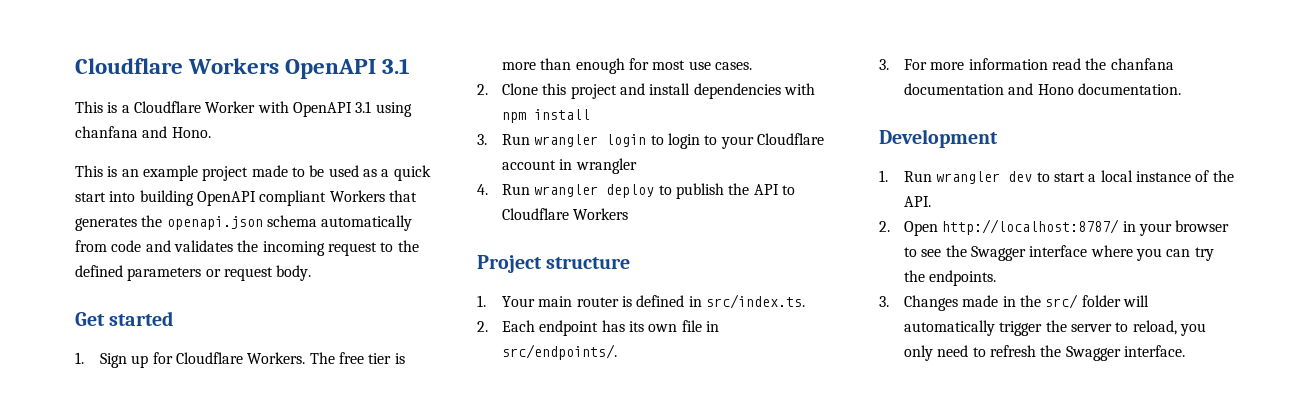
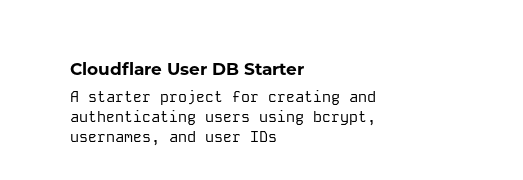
[75,58,411,79] [75,101,412,117] [75,126,211,138] [75,165,431,181] [75,190,417,206] [75,215,413,231] [75,240,419,256] [75,265,312,281] [75,311,174,326] [75,352,405,368] [502,58,753,74] [477,83,816,99] [502,109,591,123] [477,133,825,149] [502,158,637,174] [477,183,796,199] [502,208,629,220] [477,255,631,273] [477,294,806,309] [477,320,720,336] [502,344,618,360] [879,58,1174,70] [904,83,1182,95] [879,129,998,148] [879,170,1234,184] [904,196,932,207] [879,219,1230,236] [904,245,1214,261] [904,270,997,286] [879,294,1150,311] [904,320,1207,336] [904,345,1186,361] Cloudflare Workers OpenAPI 3.1 // This is a Cloudflare Worker with OpenAPI 3.1 using chanfana and Hono. // This is an example project made to be used as a quick start into building OpenAPI compliant Workers that generates the openapi.json schema automatically from code and validates the incoming request to the defined parameters or request body. // Get started // 1. Sign up for Cloudflare Workers. The free tier is more than enough for most use cases. // 2. Clone this project and install dependencies with npm install // 3. Run wrangler login to login to your Cloudflare account in wrangler // 4. Run wrangler deploy to publish the API to Cloudflare Workers // Project structure // 1. Your main router is defined in src/index.ts. // 2. Each endpoint has its own file in src/endpoints/. // 3. For more information read the chanfana documentation and Hono documentation. // Development // 1. Run wrangler dev to start a local instance of the API. // 2. Open http://localhost:8787/ in your browser to see the Swagger interface where you can try the endpoints. // 3. Changes made in the src/ folder will automatically trigger the server to reload, you only need to refresh the Swagger interface. -> [70,62,304,75] [70,90,376,105] [70,110,376,126] [70,131,277,146] Cloudflare User DB Starter // A starter project for creating and authenticating users using bcrypt, usernames, and user IDs

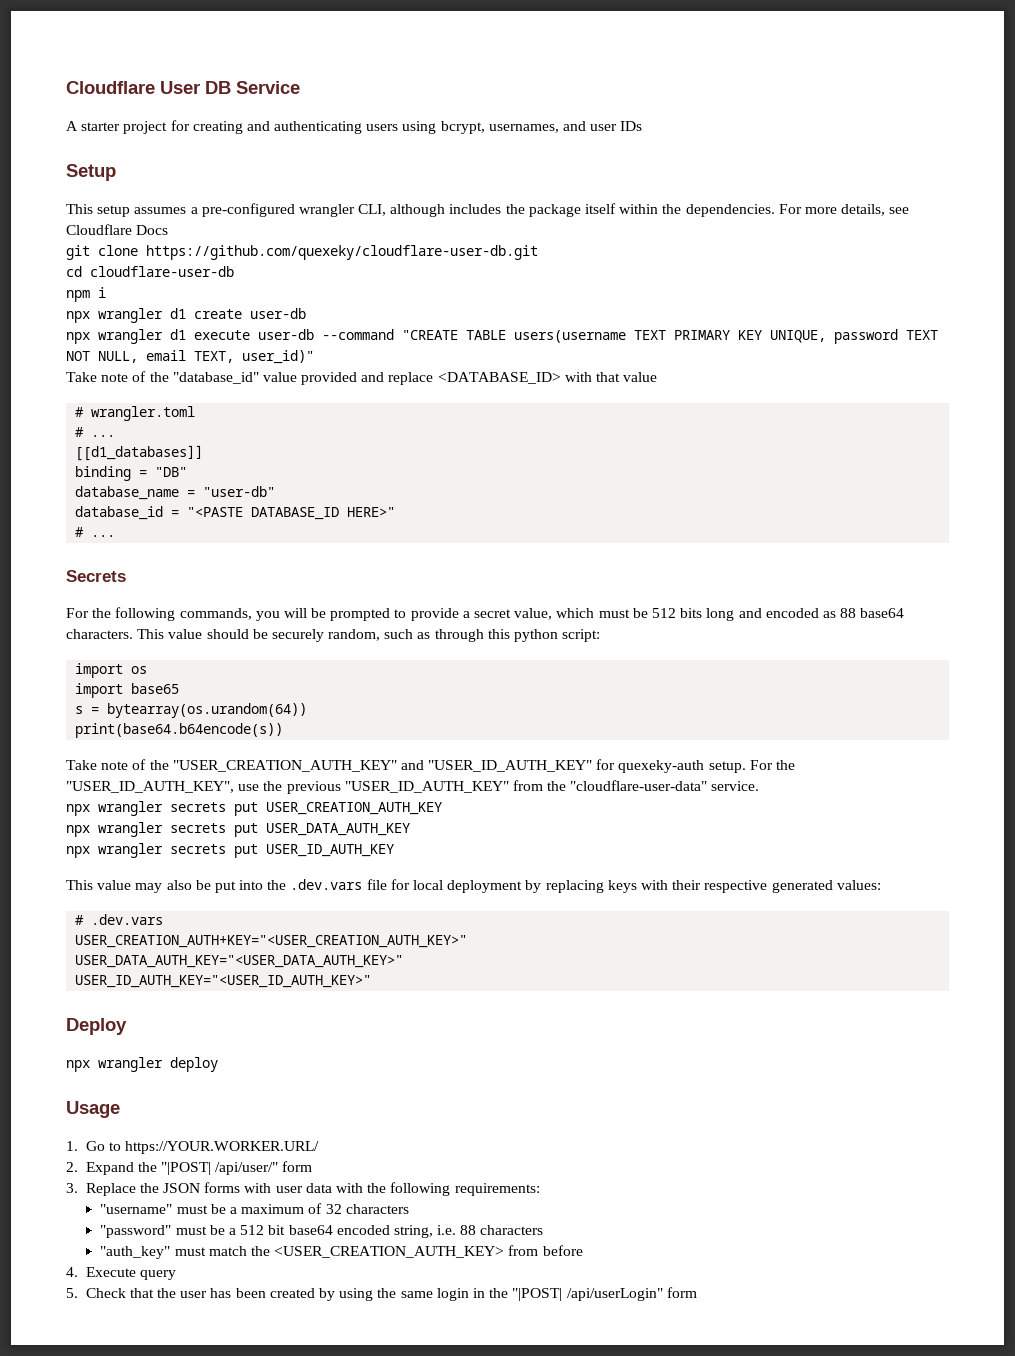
[244,63,304,75] Starter -> [236,81,300,94] Service
(277, 136) none -> [66,164,116,181] [66,203,910,217] [66,224,169,235] [66,245,538,260] [66,266,234,277] [66,287,106,302] [66,308,306,323] [66,329,938,344] [66,350,314,364] [66,371,658,385] [75,406,196,421] [75,427,116,437] [75,445,204,461] [75,466,188,481] [75,486,276,500] [75,506,396,520] [75,527,116,537] [66,570,126,582] [66,607,905,621] [66,629,601,642] [75,663,148,678] [75,683,180,698] [75,703,308,718] [75,723,284,738] [66,759,796,773] [66,780,760,794] [66,801,442,816] [66,822,410,837] [66,843,394,858] [66,879,881,893] [75,914,164,925] [75,935,468,948] [75,955,404,968] [75,975,372,988] [66,1018,127,1035] [66,1057,218,1072] [66,1101,120,1118] [66,1141,320,1154] [66,1161,313,1175] [66,1182,540,1196] [100,1203,409,1214] [100,1225,544,1238] [100,1245,583,1259] [66,1267,176,1280] [66,1287,697,1301] // Setup // This setup assumes a pre-configured wrangler CLI, although includes the package itself within the dependencies. For more details, see Cloudflare Docs // git clone https://github.com/quexeky/cloudflare-user-db.git // cd cloudflare-user-db // npm i // npx wrangler d1 create user-db // npx wrangler d1 execute user-db --command "CREATE TABLE users(username TEXT PRIMARY KEY UNIQUE, password TEXT NOT NULL, email TEXT, user_id)" // Take note of the "database_id" value provided and replace <DATABASE_ID> with that value // # wrangler.toml // # ... // [[d1_databases]] // binding = "DB" // database_name = "user-db" // database_id = "<PASTE DATABASE_ID HERE>" // # ... // Secrets // For the following commands, you will be prompted to provide a secret value, which must be 512 bits long and encoded as 88 base64 characters. This value should be securely random, such as through this python script: // import os // import base65 // s = bytearray(os.urandom(64)) // print(base64.b64encode(s)) // Take note of the "USER_CREATION_AUTH_KEY" and "USER_ID_AUTH_KEY" for quexeky-auth setup. For the "USER_ID_AUTH_KEY", use the previous "USER_ID_AUTH_KEY" from the "cloudflare-user-data" service. // npx wrangler secrets put USER_CREATION_AUTH_KEY // npx wrangler secrets put USER_DATA_AUTH_KEY // npx wrangler secrets put USER_ID_AUTH_KEY // This value may also be put into the .dev.vars file for local deployment by replacing keys with their respective generated values: // # .dev.vars // USER_CREATION_AUTH+KEY="<USER_CREATION_AUTH_KEY>" // USER_DATA_AUTH_KEY="<USER_DATA_AUTH_KEY>" // USER_ID_AUTH_KEY="<USER_ID_AUTH_KEY>" // Deploy // npx wrangler deploy // Usage // 1. Go to https://YOUR.WORKER.URL/ // 2. Expand the "|POST| /api/user/" form // 3. Replace the JSON forms with user data with the following requirements: // "username" must be a maximum of 32 characters // "password" must be a 512 bit base64 encoded string, i.e. 88 characters // "auth_key" must match the <USER_CREATION_AUTH_KEY> from before // 4. Execute query // 5. Check that the user has been created by using the same login in the "|POST| /api/userLogin" form

